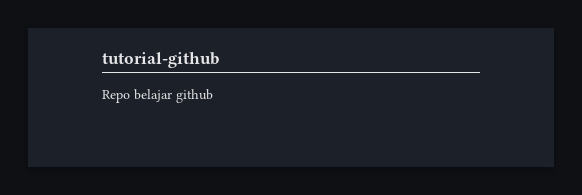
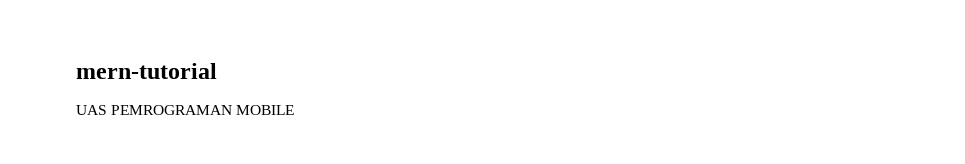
[102,52,219,68] [102,89,213,103] tutorial-github // Repo belajar github -> [76,63,217,79] [76,105,295,115] mern-tutorial // UAS PEMROGRAMAN MOBILE

